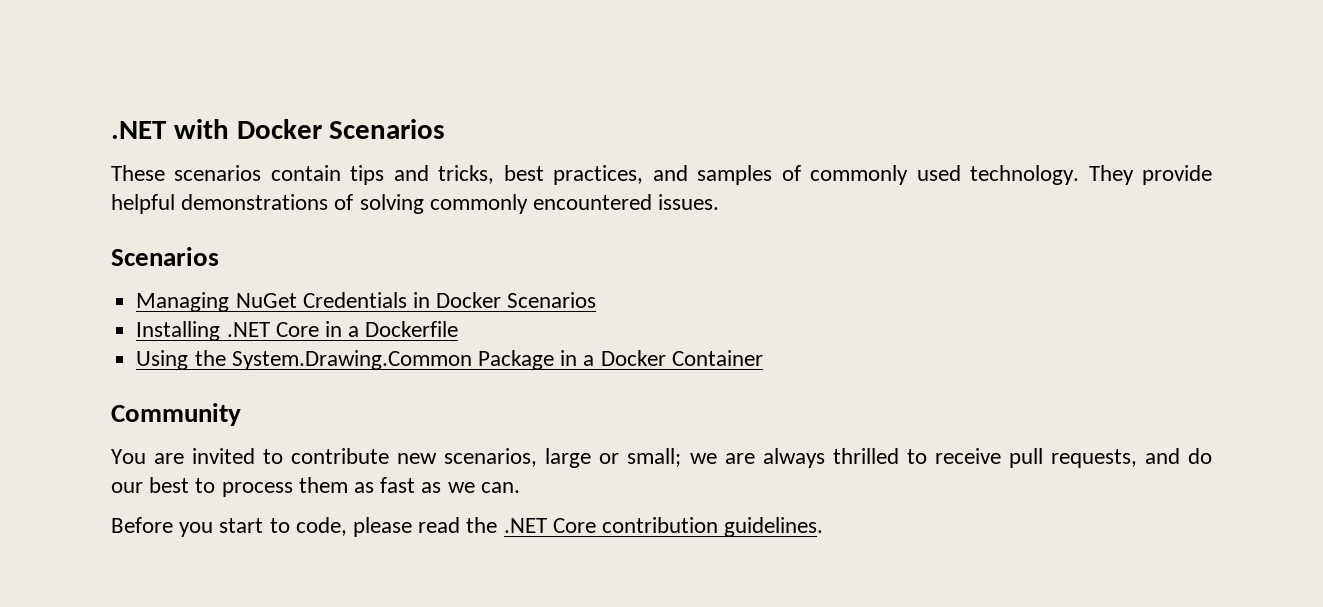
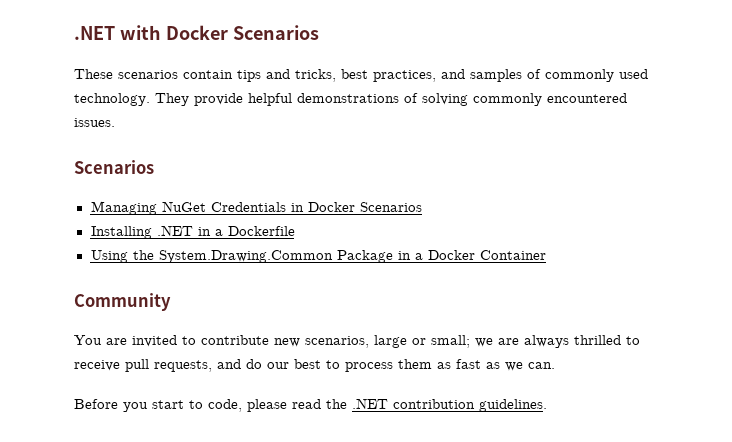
[275,322,319,337] Core -> (193, 230) none
[552,518,596,533] Core -> (388, 403) none

